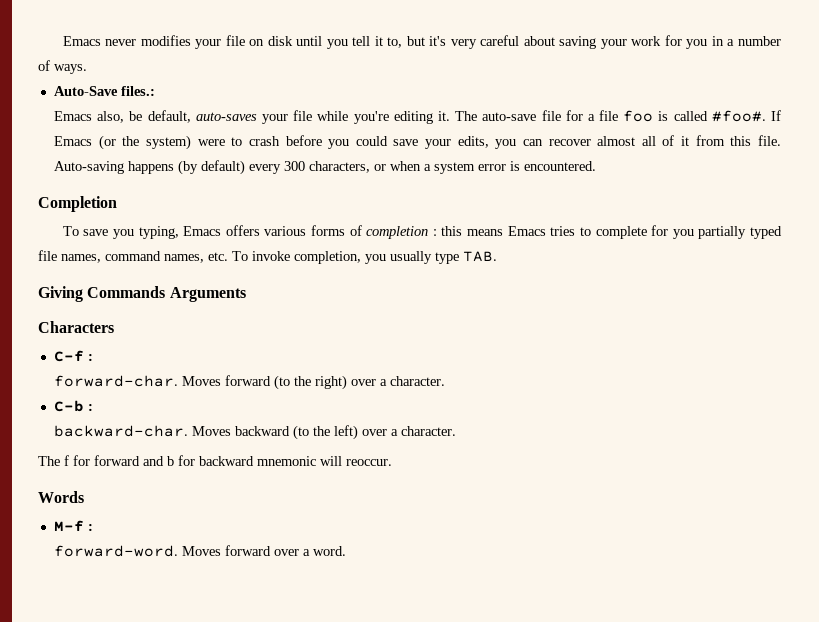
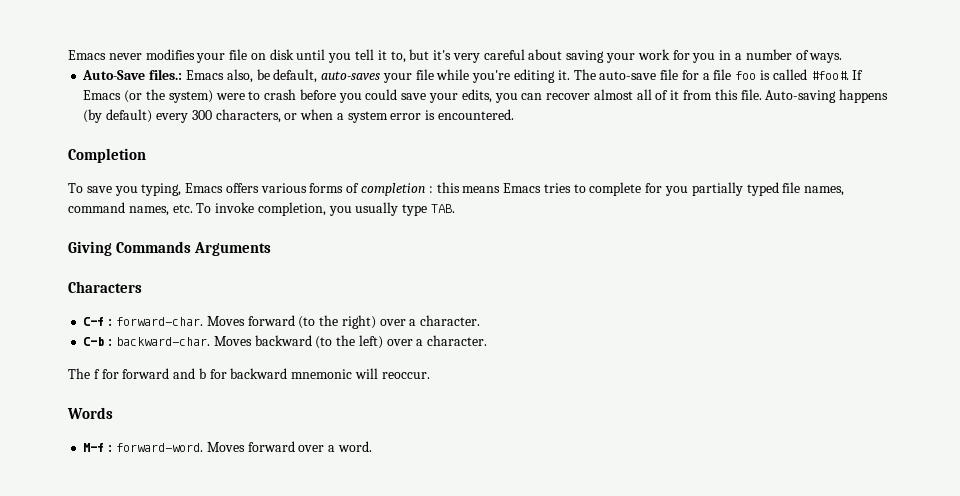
(155, 91) // -> (183, 74) none
(93, 357) // -> (113, 322) none
(93, 407) // -> (113, 342) none
(93, 527) // -> (113, 448) none

